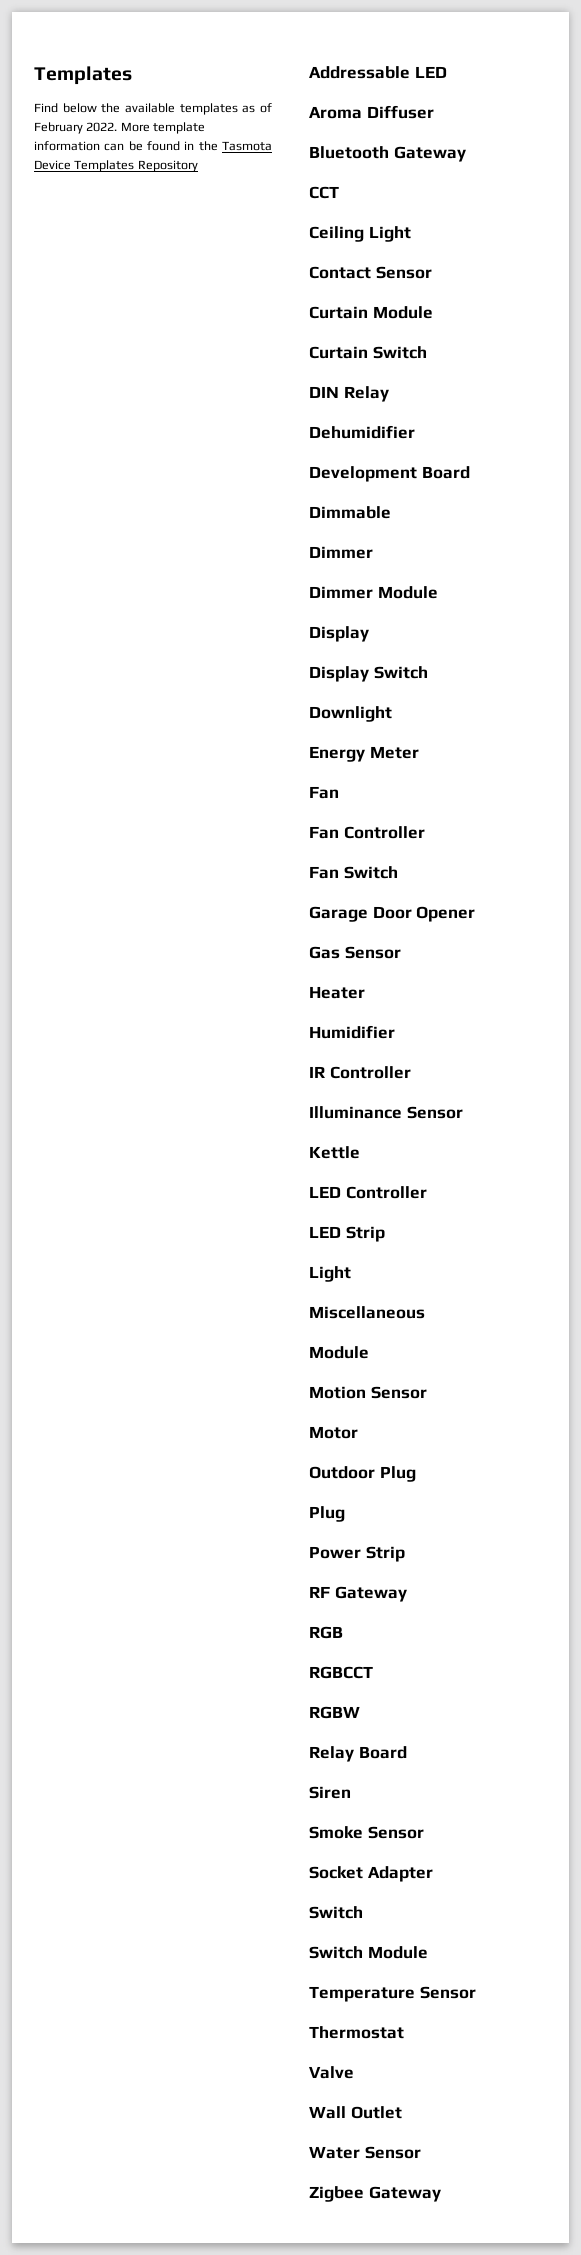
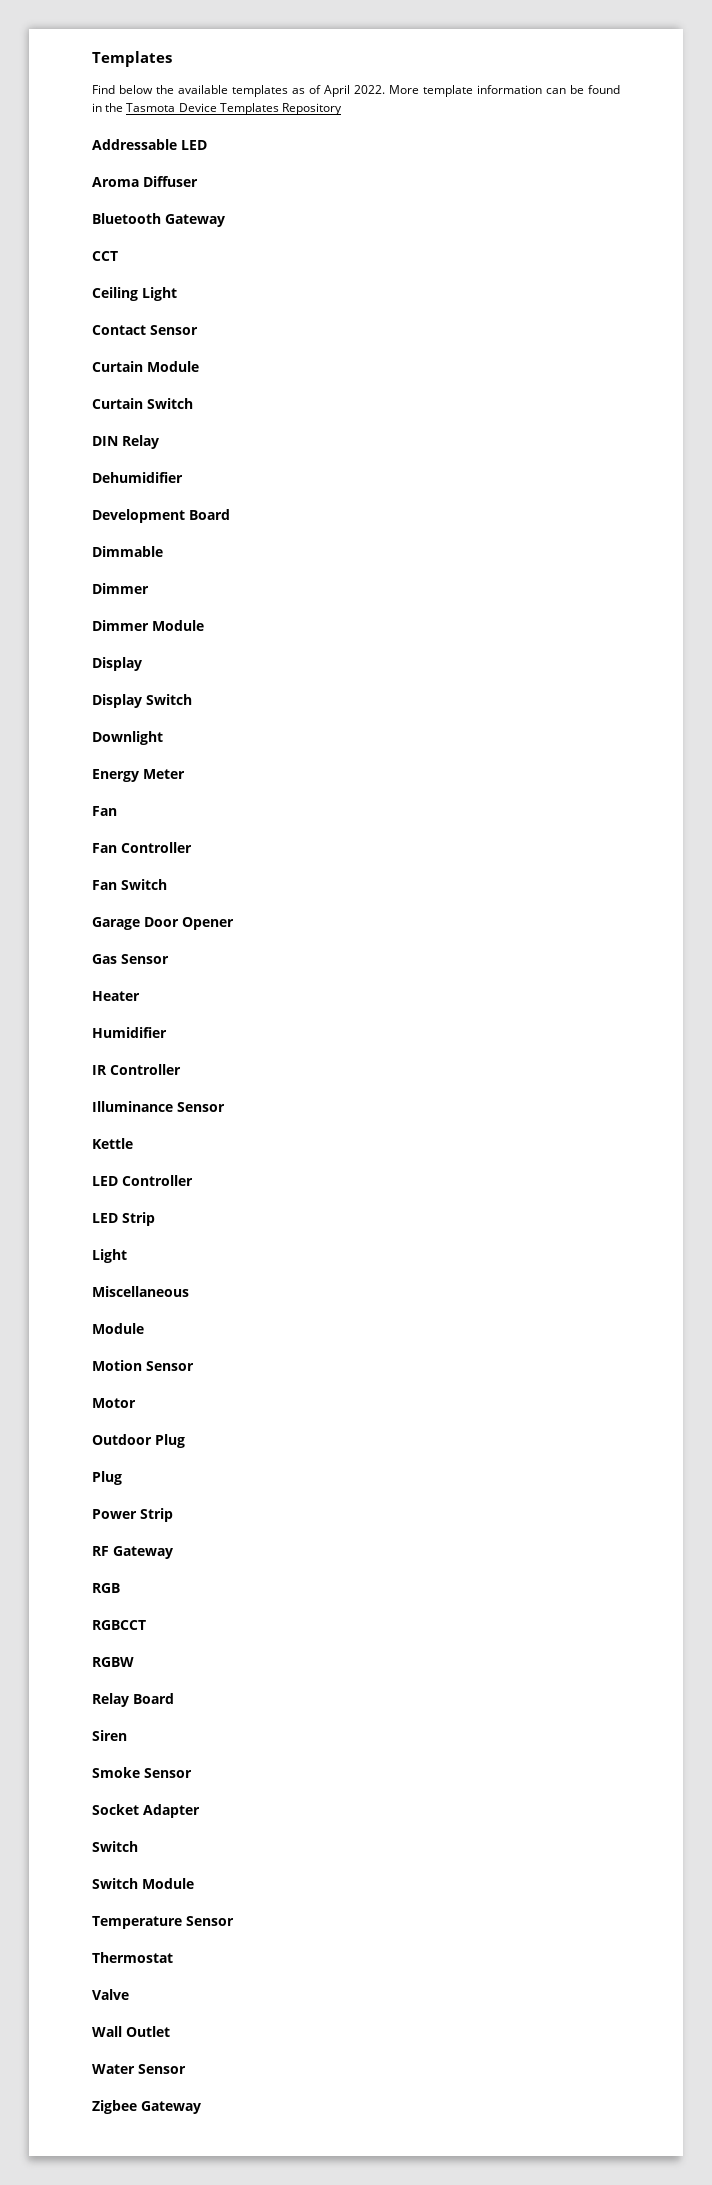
[34,122,83,134] February -> [324,85,350,97] April

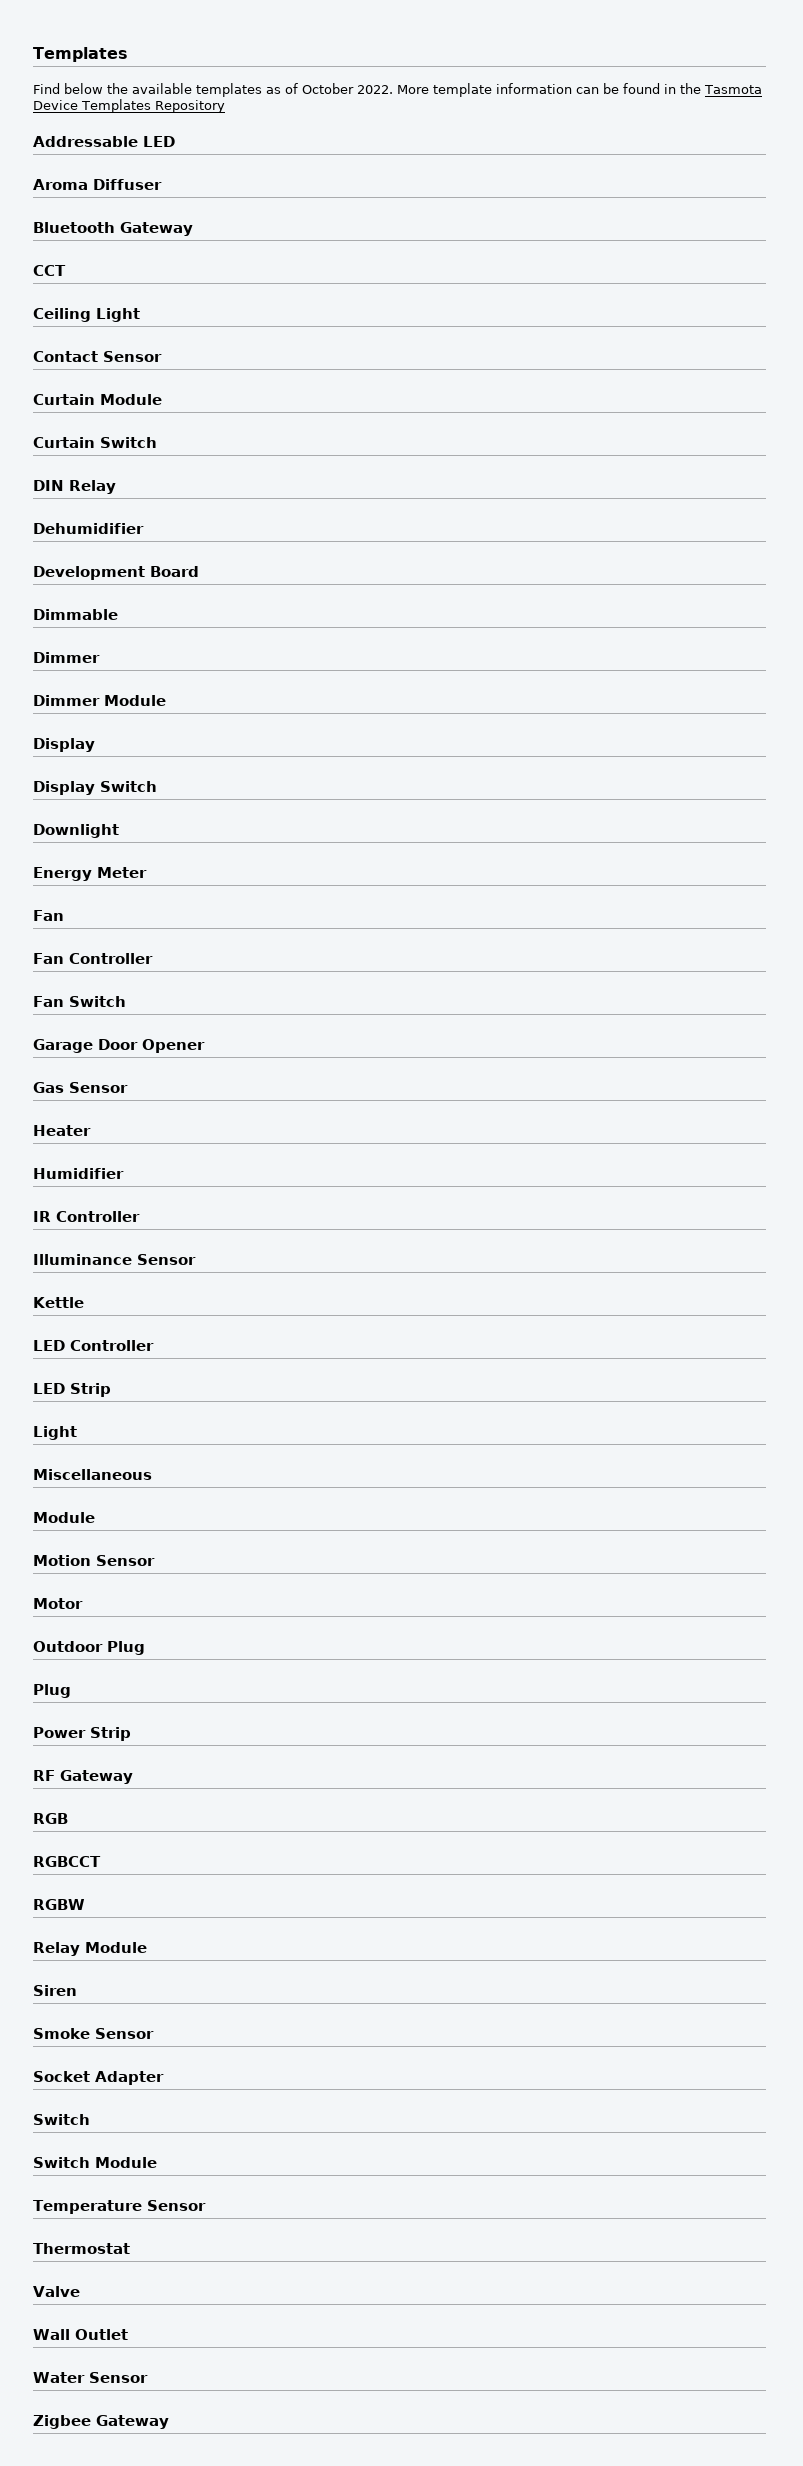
[324,85,350,97] April -> [302,83,354,94] October
[133,1693,174,1704] Board -> [85,1942,147,1953] Module

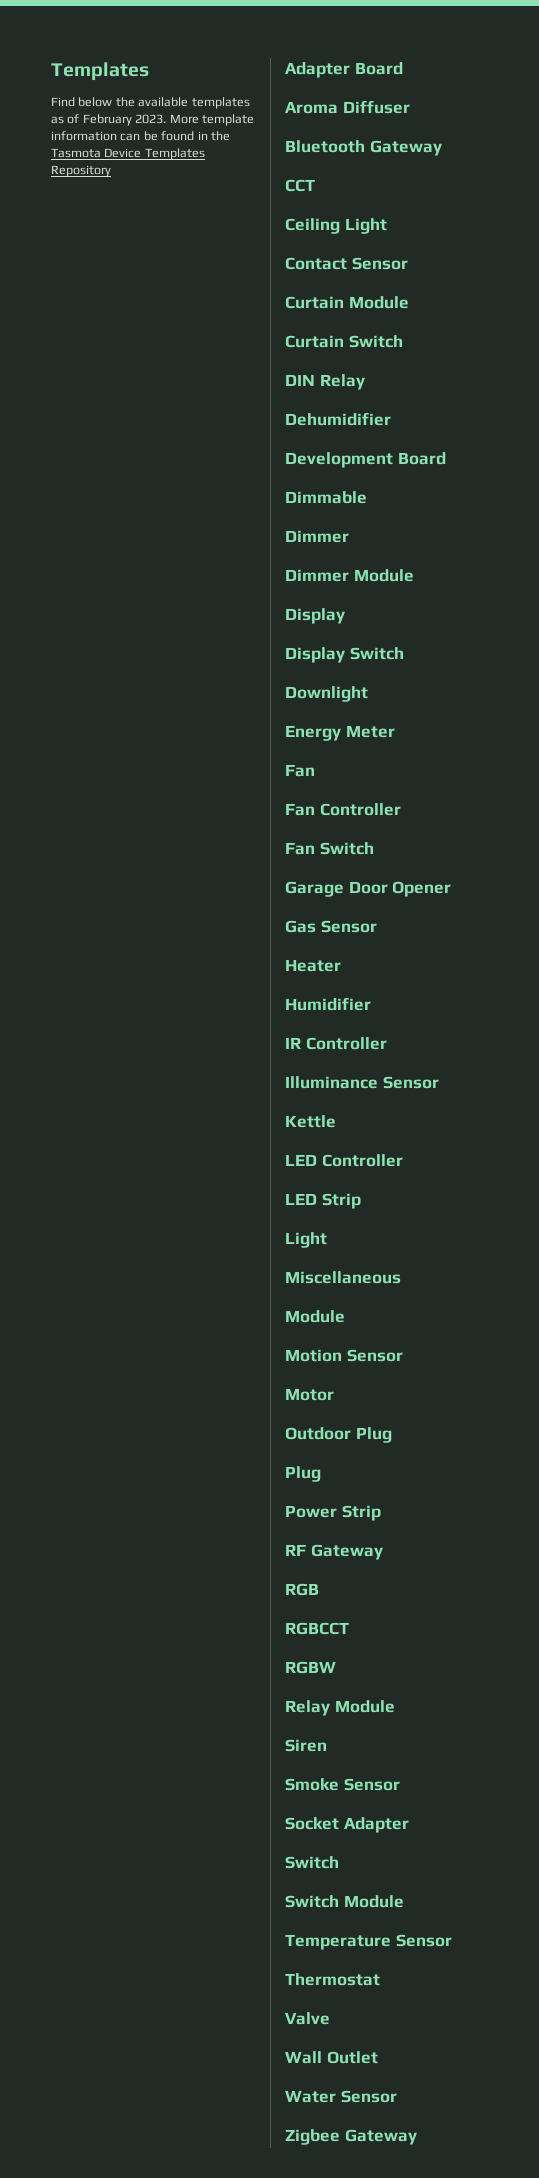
[302,83,393,94] October 2022. -> [82,114,167,126] February 2023.
[33,136,175,147] Addressable LED -> [285,62,403,78] Adapter Board

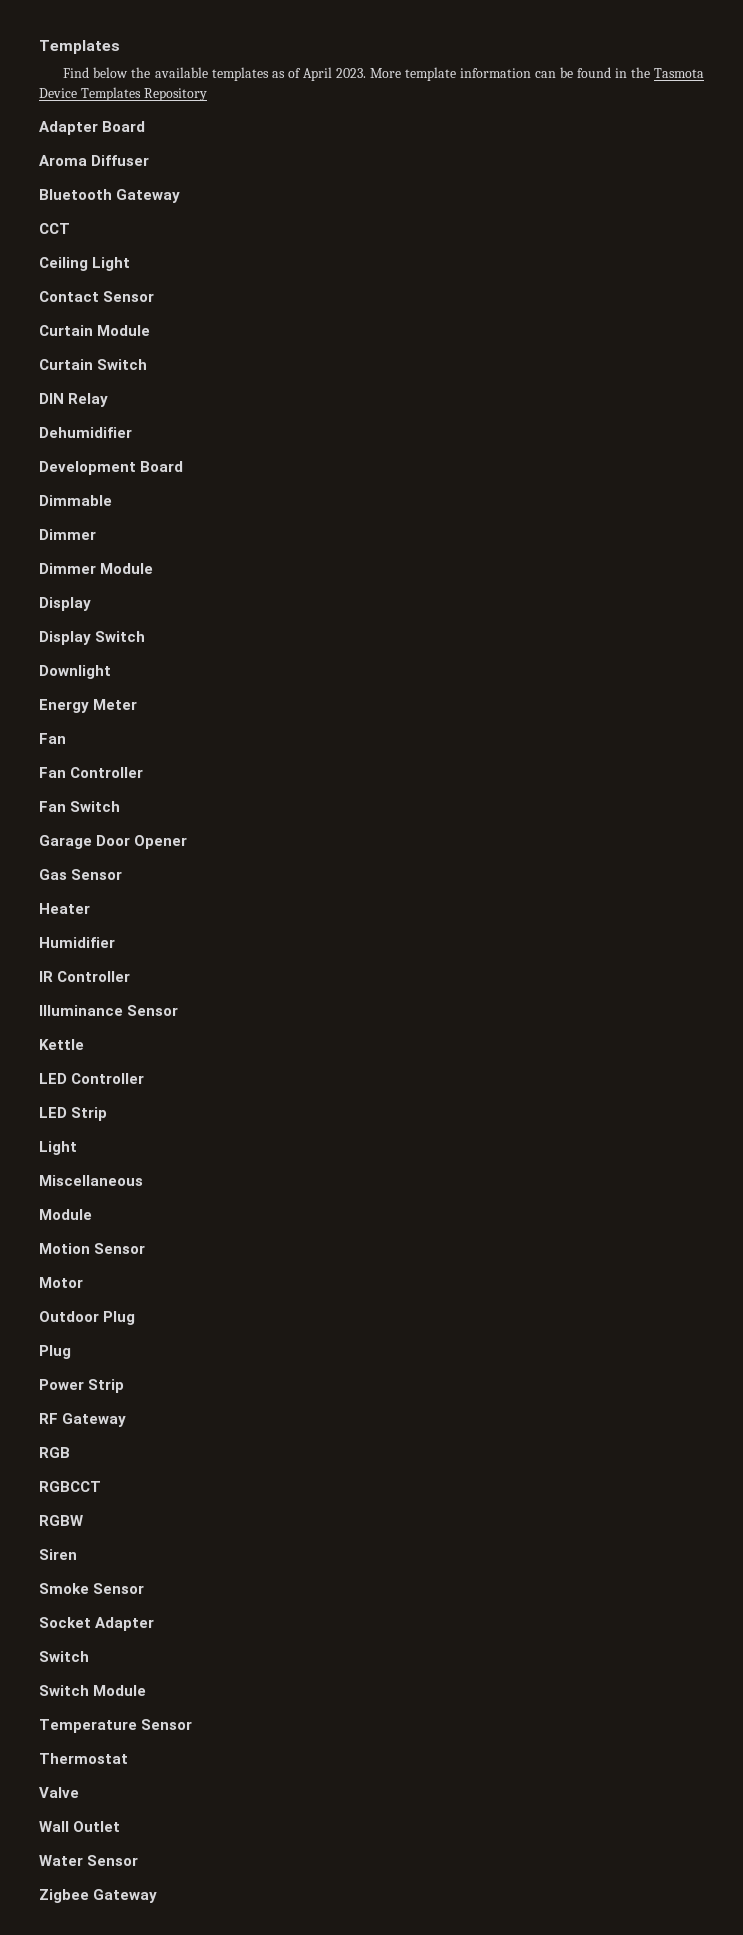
[82,114,132,126] February -> [302,67,332,81] April
[285,1700,395,1716] // Relay Module -> (83, 1520) none

